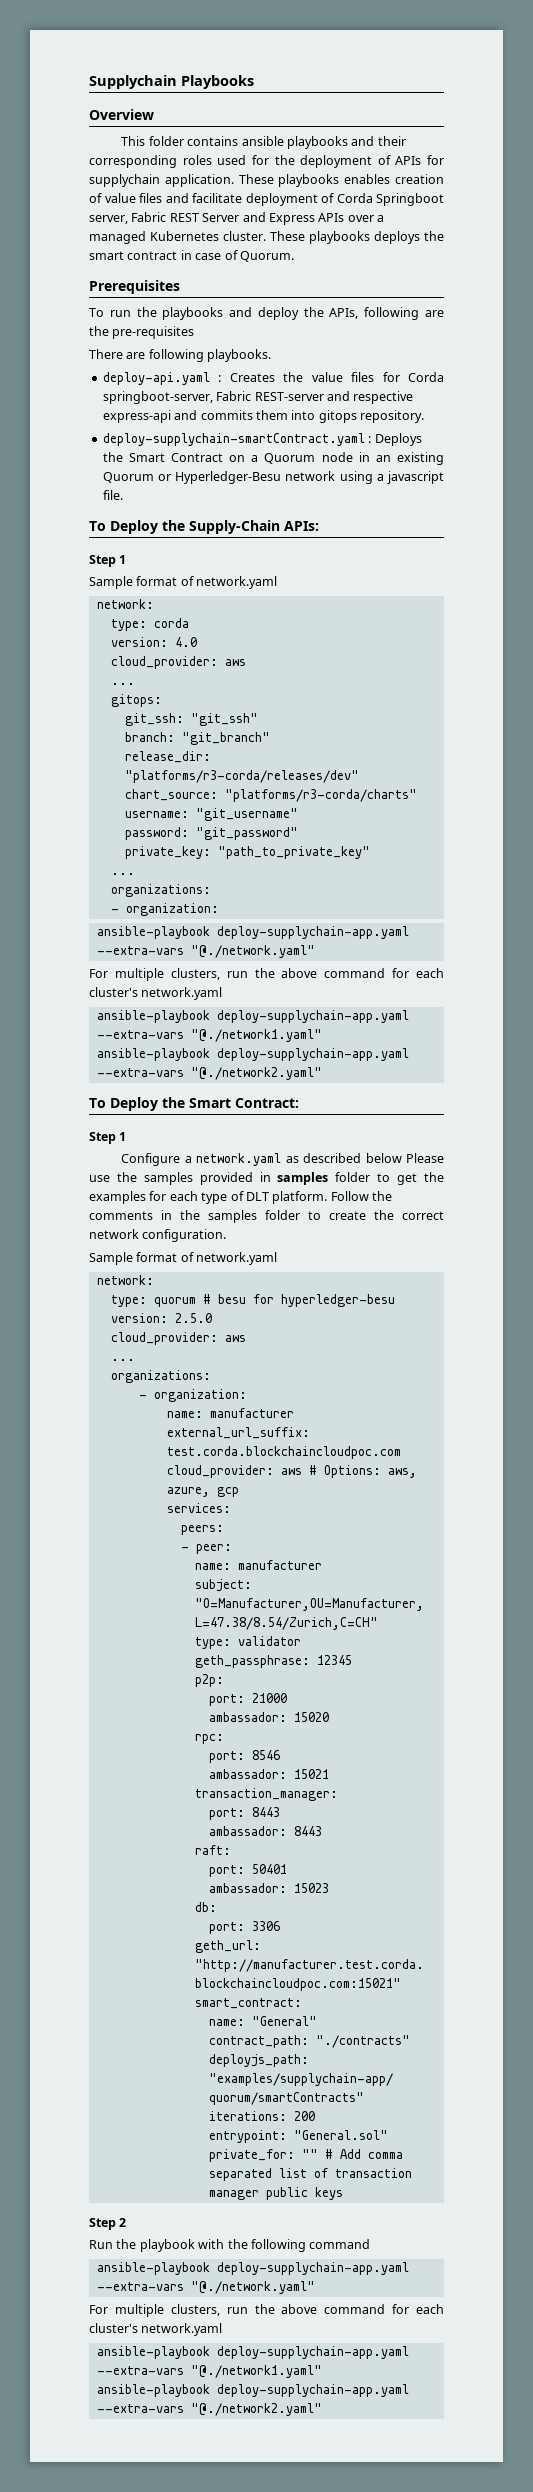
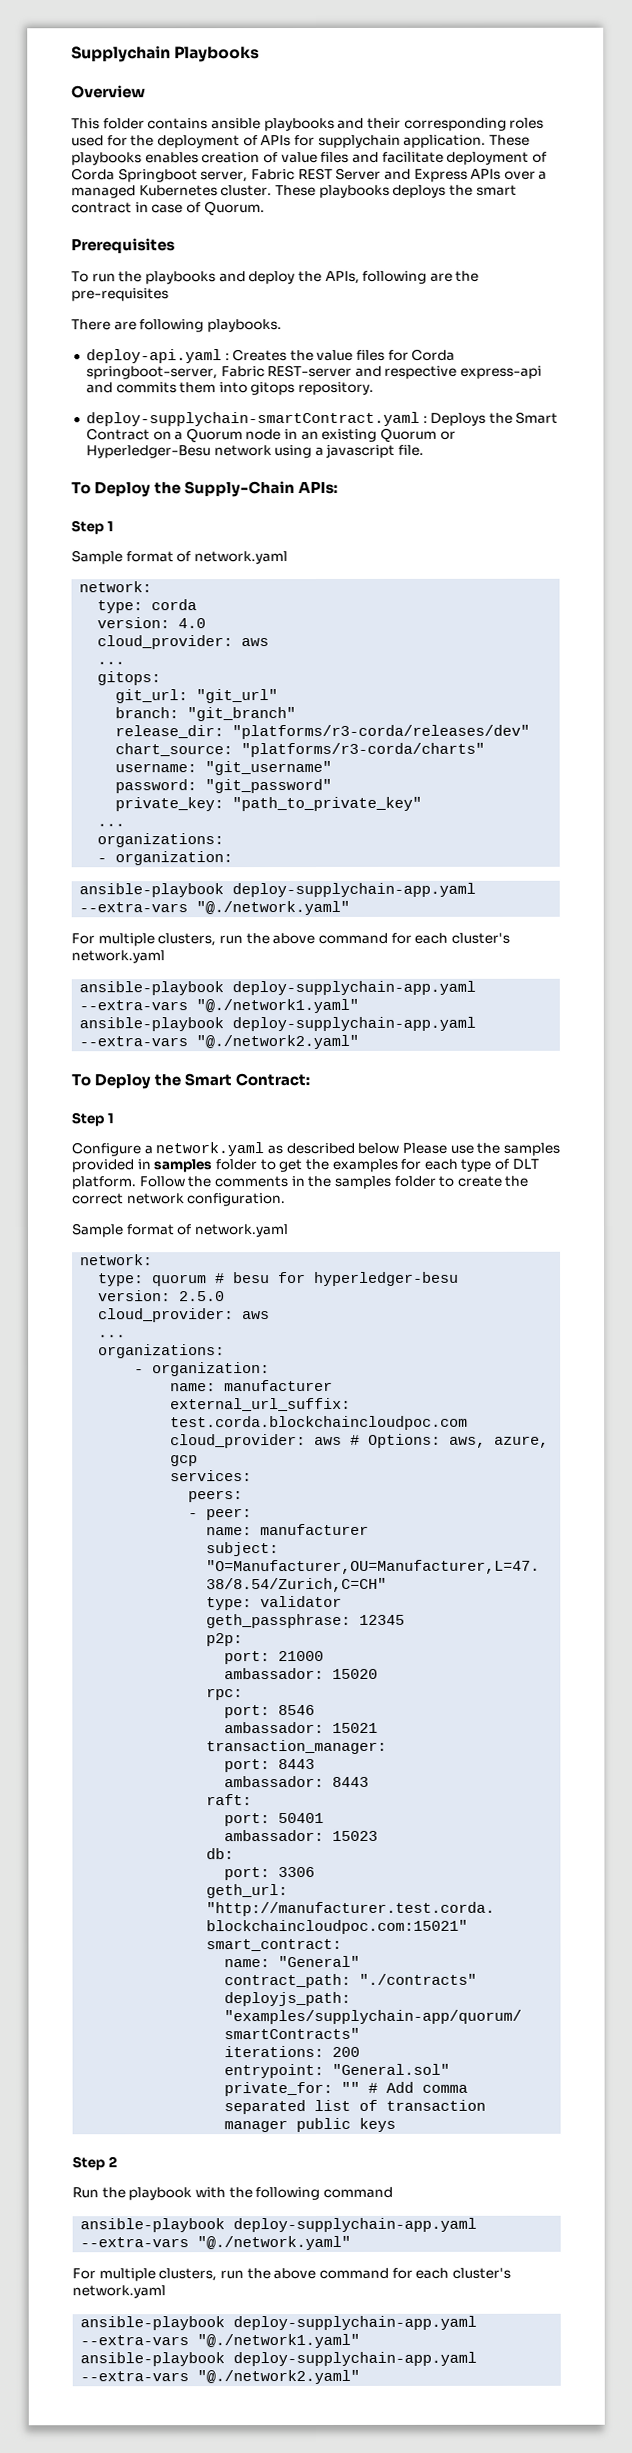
[124,713,258,726] git_ssh: "git_ssh" -> [115,689,279,704] git_url: "git_url"

